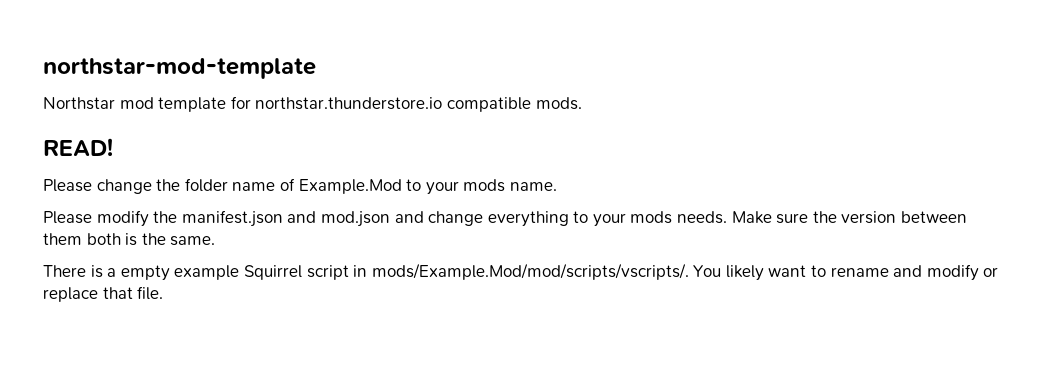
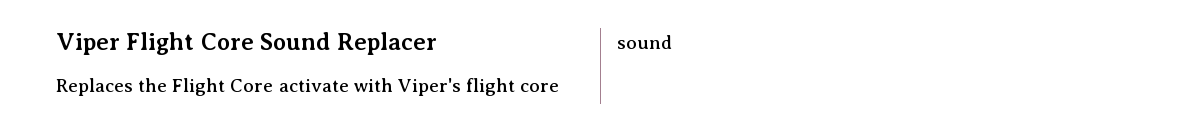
[43,58,316,79] [43,96,582,112] [43,138,113,156] [43,178,557,195] [43,210,968,227] [43,233,216,246] [43,263,999,281] [43,286,164,302] northstar-mod-template // Northstar mod template for northstar.thunderstore.io compatible mods. // READ! // Please change the folder name of Example.Mod to your mods name. // Please modify the manifest.json and mod.json and change everything to your mods needs. Make sure the version between them both is the same. // There is a empty example Squirrel script in mods/Example.Mod/mod/scripts/vscripts/. You likely want to rename and modify or replace that file. -> [56,32,437,55] [56,78,560,96] [617,35,672,49] Viper Flight Core Sound Replacer // Replaces the Flight Core activate with Viper's flight core sound

